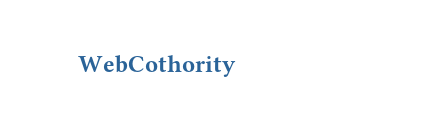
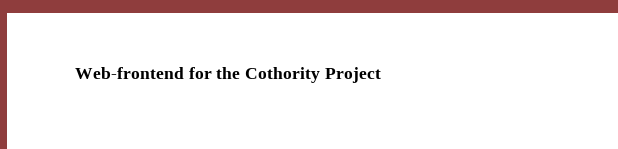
[78,55,236,77] WebCothority -> [75,67,381,83] Web-frontend for the Cothority Project

